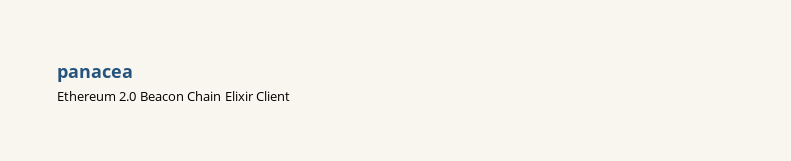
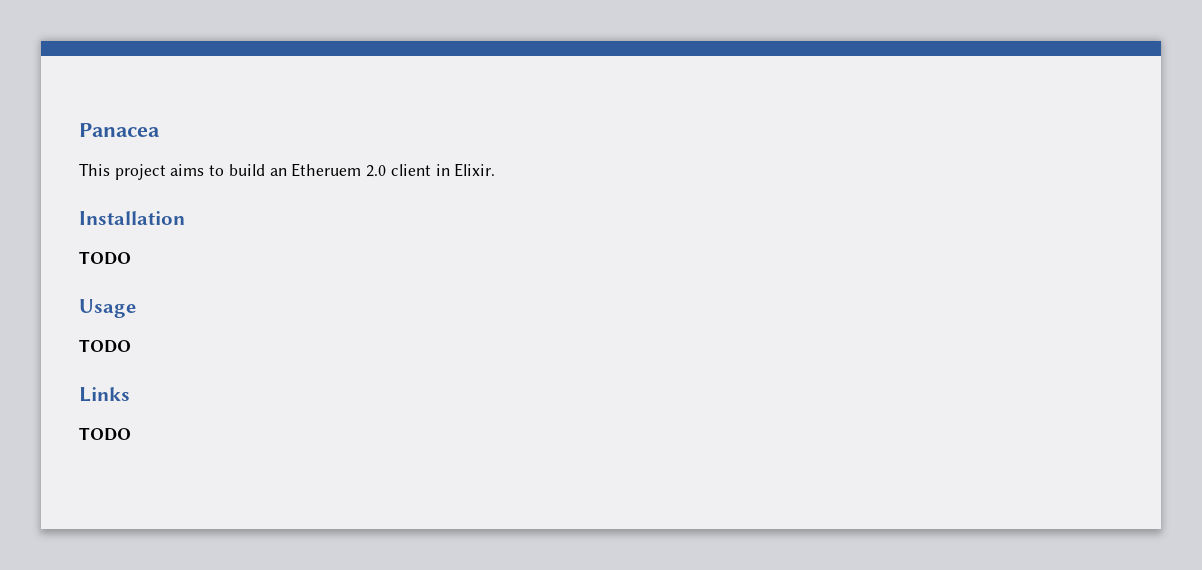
[57,68,133,82] [57,91,290,101] panacea // Ethereum 2.0 Beacon Chain Elixir Client -> [79,123,160,137] [79,163,496,180] [79,211,185,225] [79,251,131,265] [79,299,136,318] [79,339,131,353] [79,387,130,402] [79,427,131,441] Panacea // This project aims to build an Etheruem 2.0 client in Elixir. // Installation // TODO // Usage // TODO // Links // TODO

